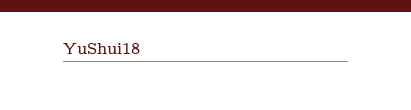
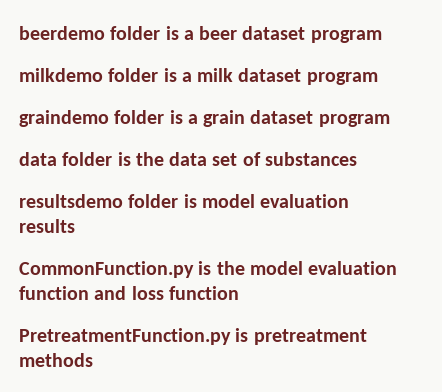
[63,43,140,54] YuShui18 -> [19,26,382,43] [19,68,378,85] [19,110,390,127] [19,152,357,166] [19,194,350,208] [19,219,75,233] [19,261,398,278] [19,286,239,300] [19,328,367,345] [19,353,93,367] beerdemo folder is a beer dataset program // milkdemo folder is a milk dataset program // graindemo folder is a grain dataset program // data folder is the data set of substances // resultsdemo folder is model evaluation results // CommonFunction.py is the model evaluation function and loss function // PretreatmentFunction.py is pretreatment methods

